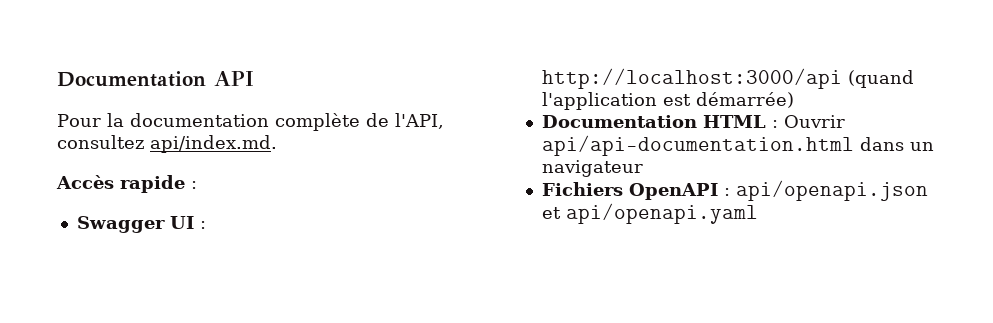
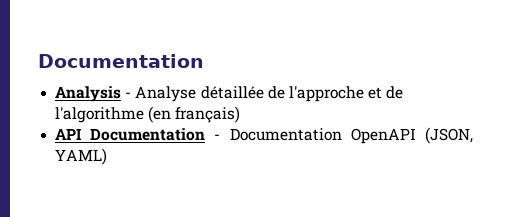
[57,71,254,87] [57,113,444,131] [57,135,277,153] [56,175,197,193] [76,216,206,233] [541,68,914,89] [541,92,794,110] [541,115,845,128] [541,135,934,156] [541,160,643,177] [541,180,928,201] [541,203,758,224] Documentation API // Pour la documentation complète de l'API, consultez api/index.md. // Accès rapide : // Swagger UI : http://localhost:3000/api (quand l'application est démarrée) // Documentation HTML : Ouvrir api/api-documentation.html dans un navigateur // Fichiers OpenAPI : api/openapi.json et api/openapi.yaml -> [38,54,204,68] [55,86,404,102] [55,106,241,123] [55,127,473,144] [55,148,108,165] Documentation // Analysis - Analyse détaillée de l'approche et de l'algorithme (en français) // API Documentation - Documentation OpenAPI (JSON, YAML)

